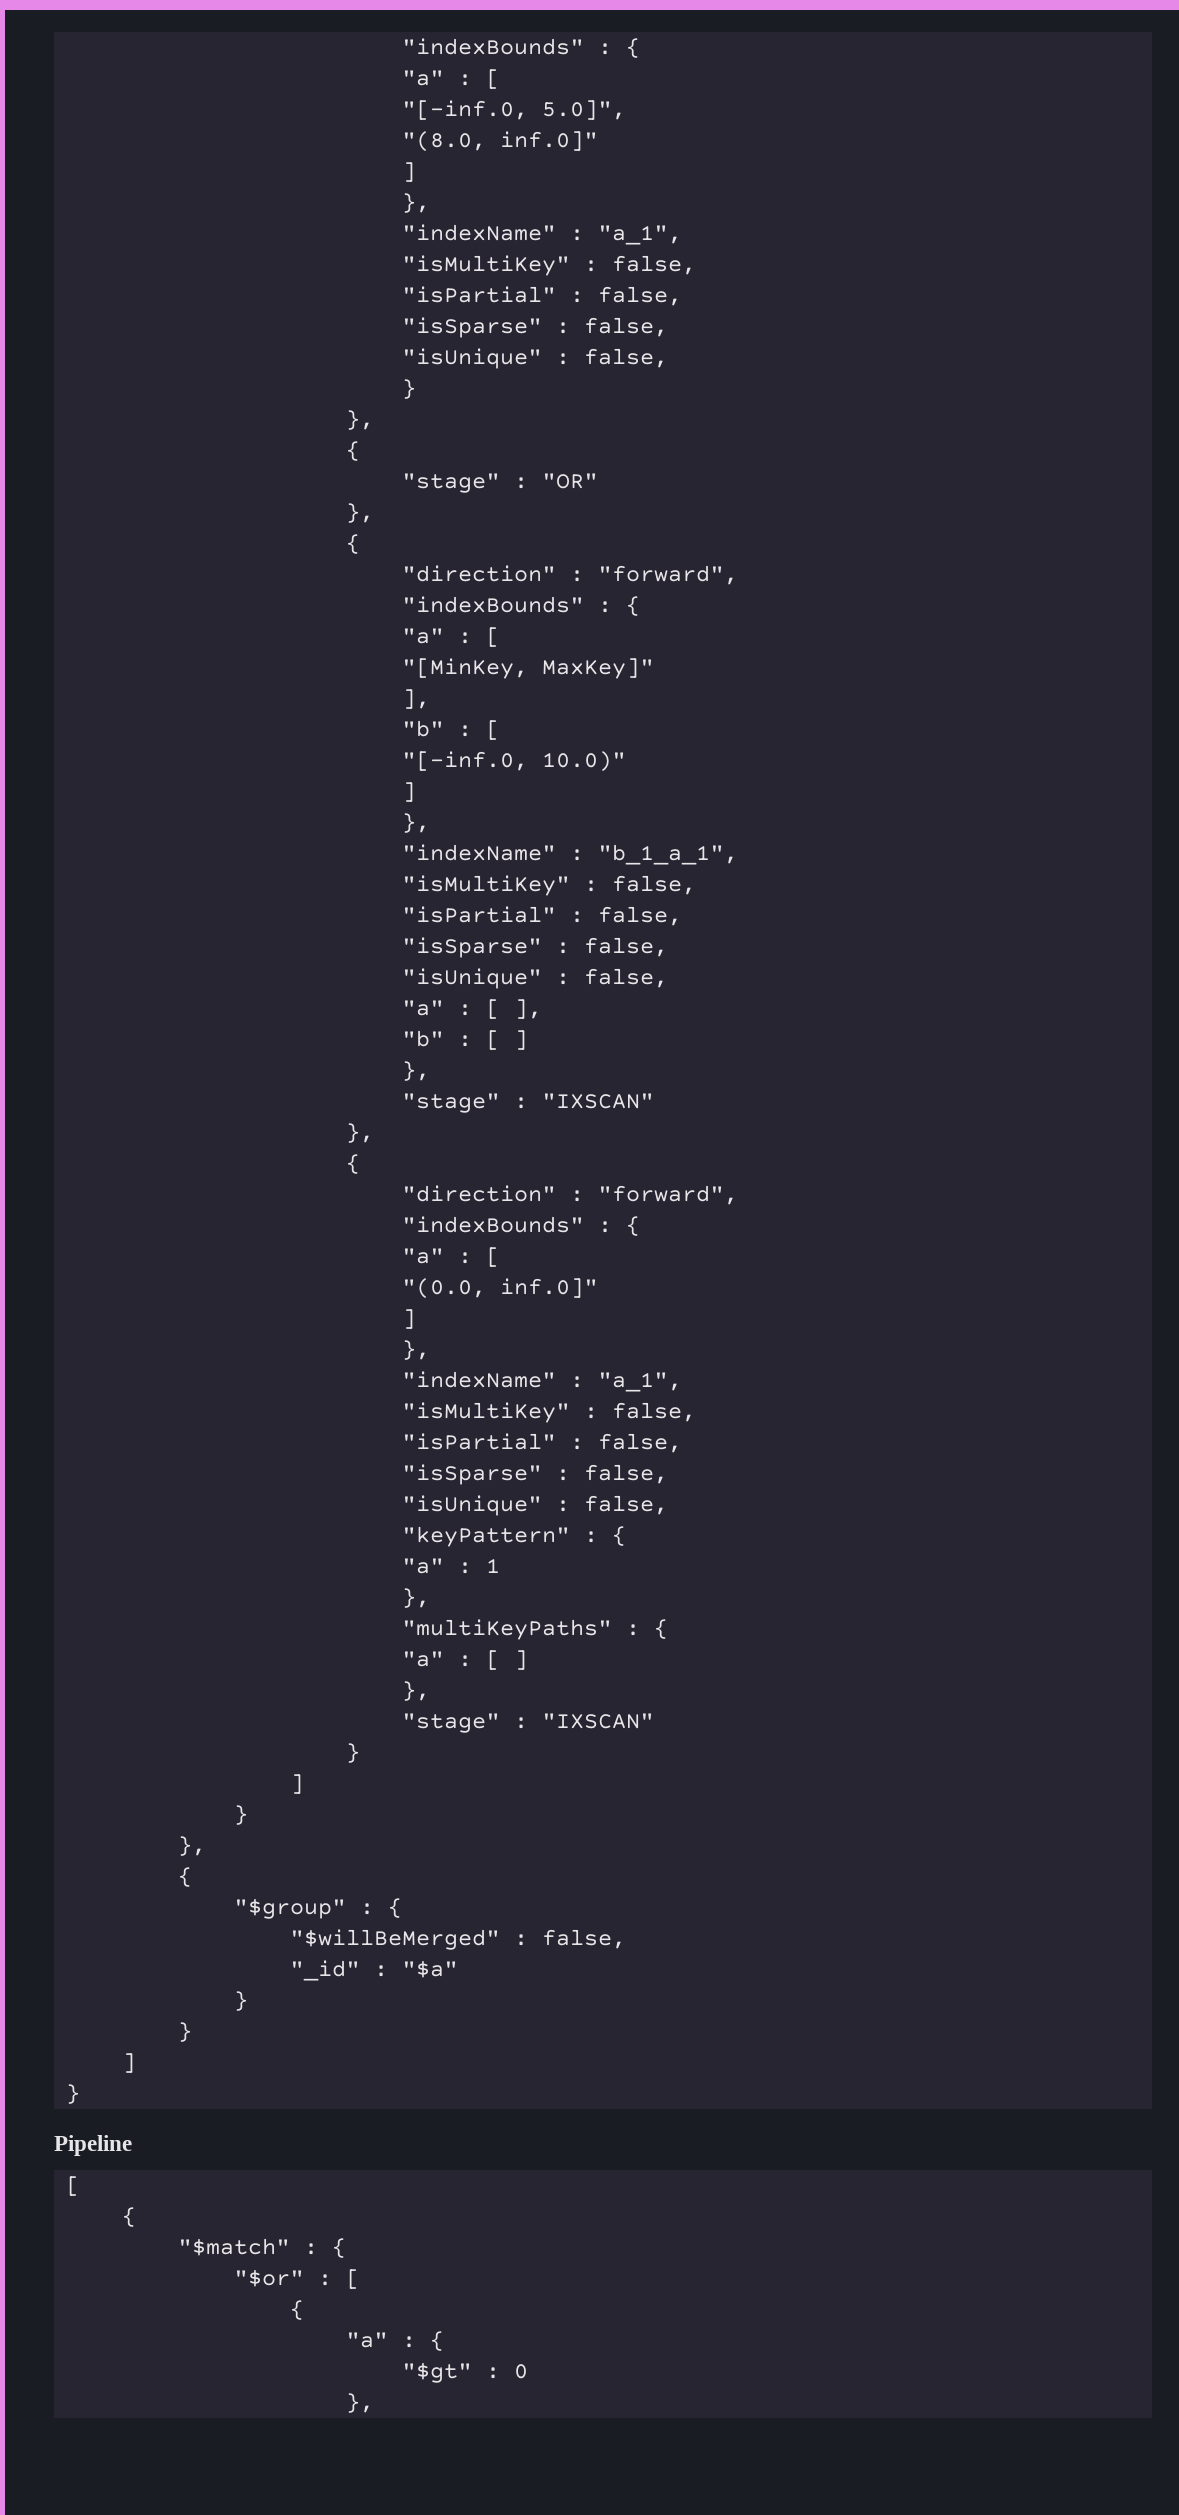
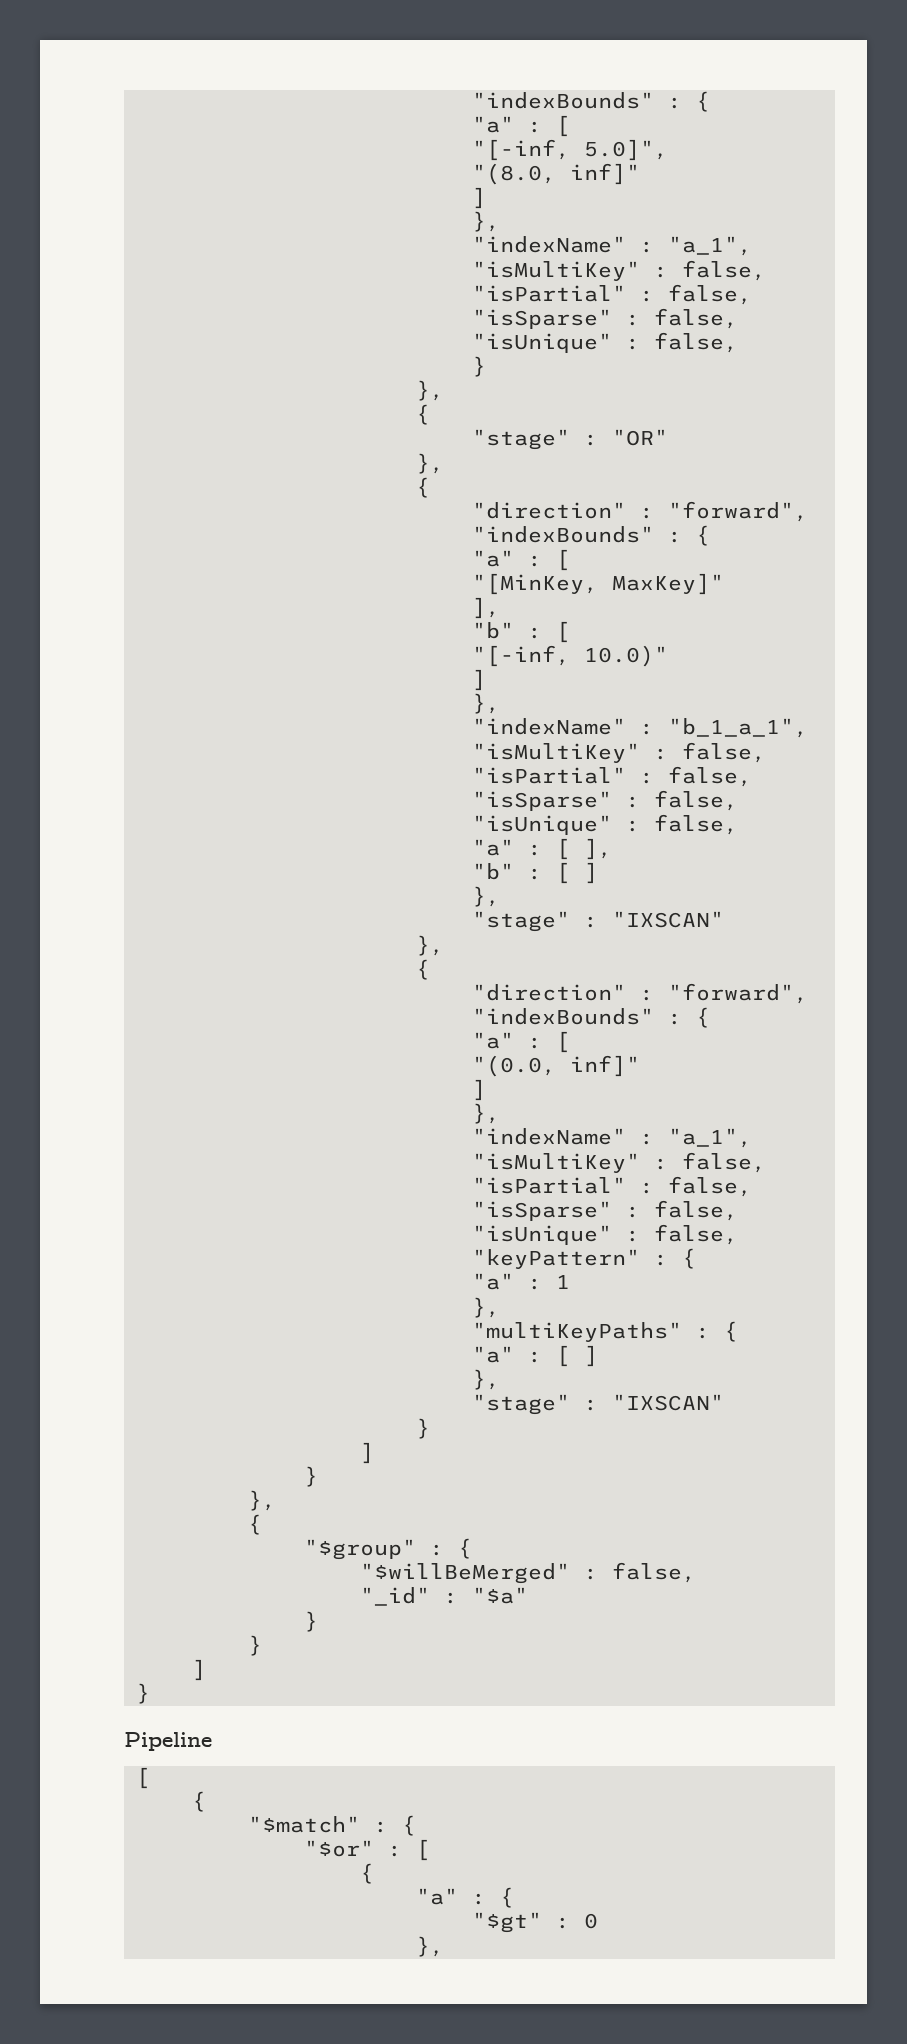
[402,38,641,58] [402,69,501,89] [402,100,529,120] "indexBounds" : { // "a" : [ // "[-inf.0, -> [472,91,711,112] [472,115,571,137] [472,139,571,161] "indexBounds" : { // "a" : [ // "[-inf,
[500,131,599,151] inf.0]" -> [570,163,641,185] inf]"
[402,751,529,771] "[-inf.0, -> [472,645,571,667] "[-inf,
[500,1278,599,1298] inf.0]" -> [570,1055,641,1077] inf]"

